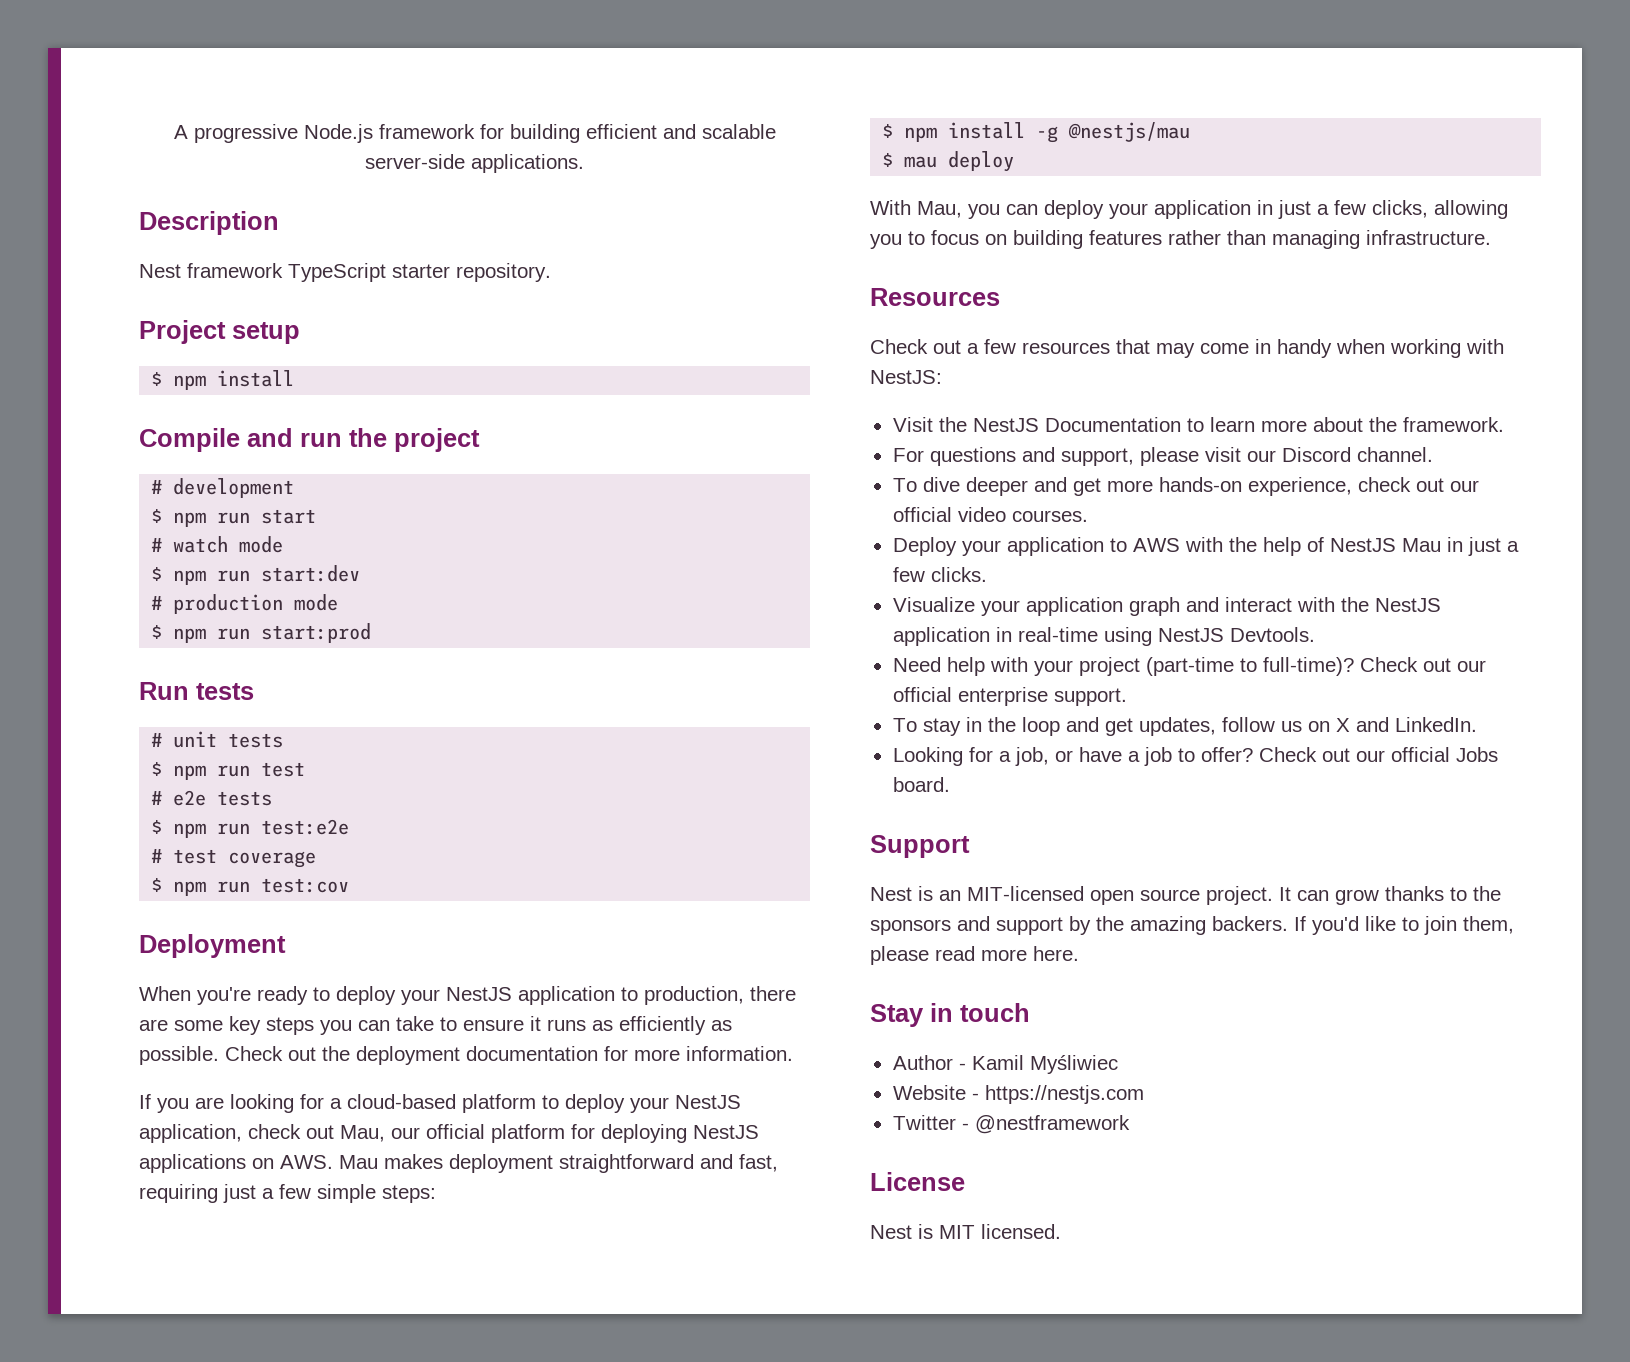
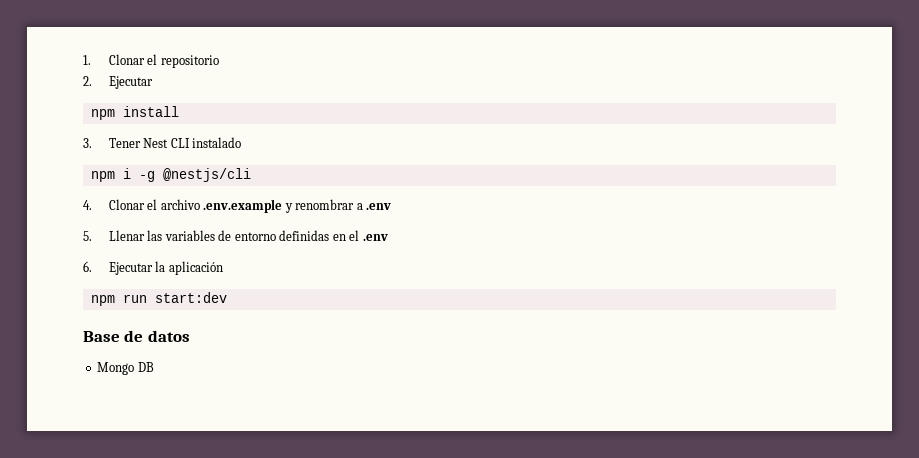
[173,124,776,143] [365,154,584,173] [139,211,279,235] [139,263,551,282] [139,320,300,344] [151,370,295,390] [139,428,480,452] [151,478,295,498] [151,509,317,527] [151,536,284,553] [151,565,361,585] [151,594,339,614] [151,623,372,643] [139,682,254,700] [151,731,284,748] [151,762,306,780] [151,790,273,806] [151,819,350,838] [151,849,317,868] [151,878,350,896] [139,934,286,958] [139,986,796,1005] [139,1016,732,1035] [139,1046,793,1065] [139,1094,741,1113] [139,1124,759,1143] [139,1154,778,1173] [139,1184,436,1203] [882,122,1191,143] [882,151,1015,172] [870,200,1508,219] [870,230,1491,249] [870,288,1000,306] [870,339,1504,358] [870,370,942,384] [892,417,1504,432] [892,447,1433,466] [892,477,1479,496] [892,507,1088,522] [892,537,1519,556] [892,567,987,582] [892,597,1441,616] [892,627,1315,646] [892,657,1486,676] [892,687,1127,706] [892,717,1477,736] [892,747,1498,766] [892,777,950,792] [870,835,970,858] [870,886,1501,905] [870,916,1514,935] [870,946,1079,965] [870,1003,1030,1027] [892,1055,1118,1074] [892,1085,1144,1104] [892,1115,1130,1134] [870,1172,965,1191] [870,1224,1061,1239] A progressive Node.js framework for building efficient and scalable server-side applications. // Description // Nest framework TypeScript starter repository. // Project setup // $ npm install // Compile and run the project // # development // $ npm run start // # watch mode // $ npm run start:dev // # production mode // $ npm run start:prod // Run tests // # unit tests // $ npm run test // # e2e tests // $ npm run test:e2e // # test coverage // $ npm run test:cov // Deployment // When you're ready to deploy your NestJS application to production, there are some key steps you can take to ensure it runs as efficiently as possible. Check out the deployment documentation for more information. // If you are looking for a cloud-based platform to deploy your NestJS application, check out Mau, our official platform for deploying NestJS applications on AWS. Mau makes deployment straightforward and fast, requiring just a few simple steps: // $ npm install -g @nestjs/mau // $ mau deploy // With Mau, you can deploy your application in just a few clicks, allowing you to focus on building features rather than managing infrastructure. // Resources // Check out a few resources that may come in handy when working with NestJS: // Visit the NestJS Documentation to learn more about the framework. // For questions and support, please visit our Discord channel. // To dive deeper and get more hands-on experience, check out our official video courses. // Deploy your application to AWS with the help of NestJS Mau in just a few clicks. // Visualize your application graph and interact with the NestJS application in real-time using NestJS Devtools. // Need help with your project (part-time to full-time)? Check out our official enterprise support. // To stay in the loop and get updates, follow us on X and LinkedIn. // Looking for a job, or have a job to offer? Check out our official Jobs board. // Support // Nest is an MIT-licensed open source project. It can grow thanks to the sponsors and support by the amazing backers. If you'd like to join them, please read more here. // Stay in touch // Author - Kamil Myśliwiec // Website - https://nestjs.com // Twitter - @nestframework // License // Nest is MIT licensed. -> [83,54,219,68] [83,76,153,89] [90,106,179,120] [83,137,242,148] [90,168,251,182] [83,199,392,213] [83,230,388,241] [83,261,223,275] [90,292,227,306] [83,330,190,342] [97,362,154,375] 1. Clonar el repositorio // 2. Ejecutar // npm install // 3. Tener Nest CLI instalado // npm i -g @nestjs/cli // 4. Clonar el archivo .env.example y renombrar a .env // 5. Llenar las variables de entorno definidas en el .env // 6. Ejecutar la aplicación // npm run start:dev // Base de datos // Mongo DB

